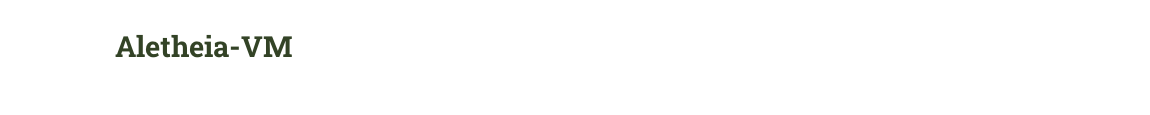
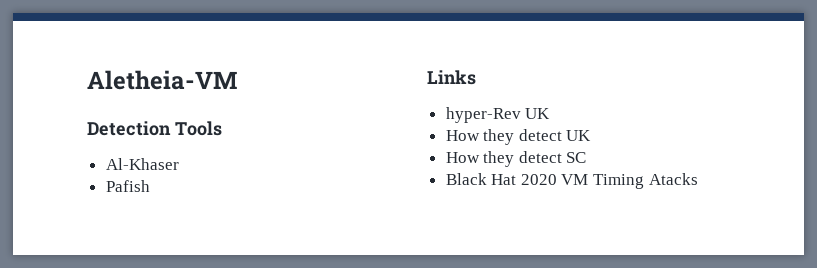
(293, 46) none -> [87,121,222,136] [105,158,179,170] [105,180,150,192] [427,70,476,85] [445,107,551,123] [445,129,592,145] [445,151,587,167] [445,173,698,189] // Detection Tools // Al-Khaser // Pafish // Links // hyper-Rev UK // How they detect UK // How they detect SC // Black Hat 2020 VM Timing Atacks

